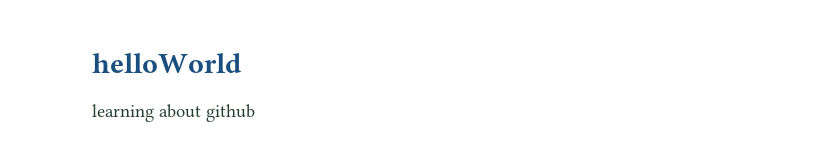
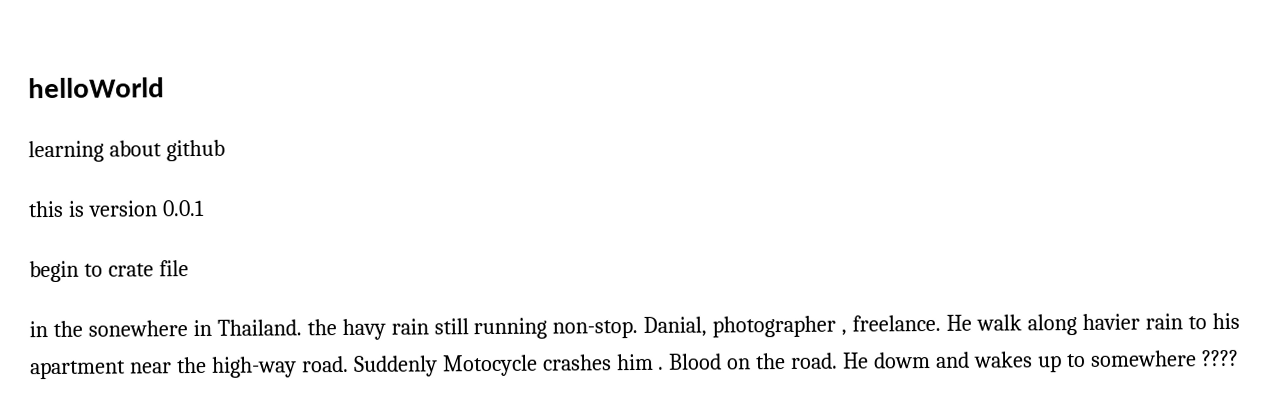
(255, 113) none -> [28,199,205,218] [29,260,189,283] [29,312,1240,341] [30,349,1239,380] // this is version 0.0.1 // begin to crate file // in the sonewhere in Thailand. the havy rain still running non-stop. Danial, photographer , freelance. He walk along havier rain to his apartment near the high-way road. Suddenly Motocycle crashes him . Blood on the road. He dowm and wakes up to somewhere ????

